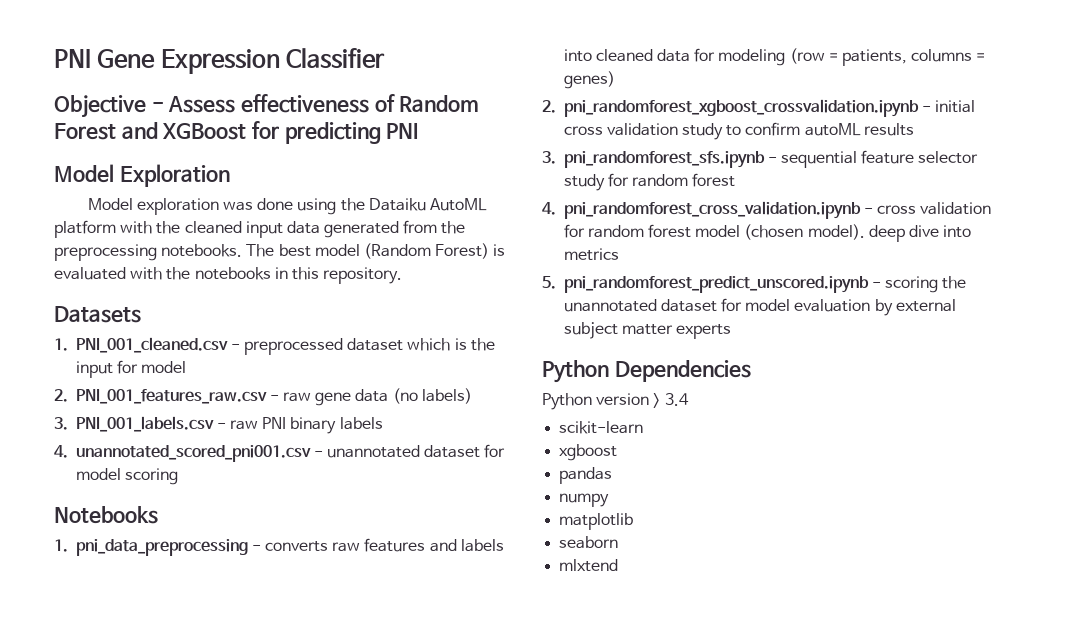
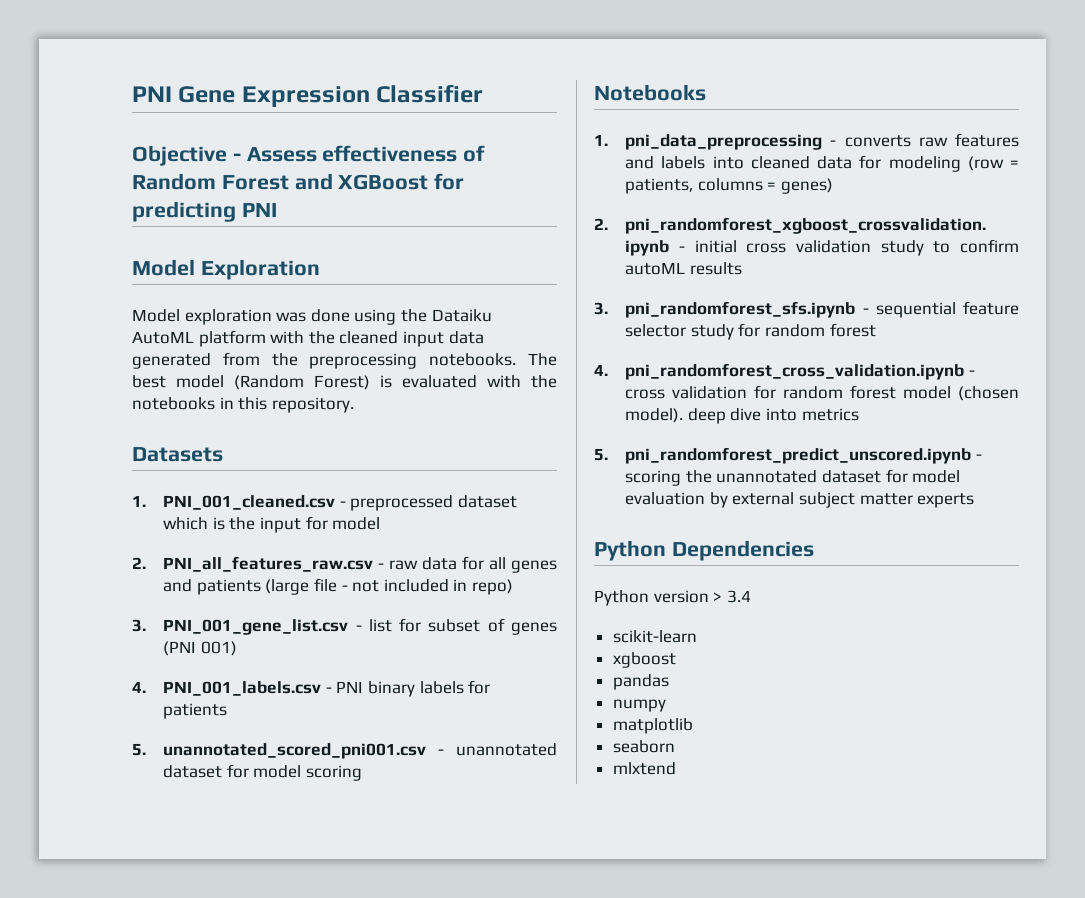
[75,388,472,406] [54,417,68,430] PNI_001_features_raw.csv - raw gene data (no labels) // 3. -> [163,556,557,573] [163,578,513,595] [132,618,558,635] [163,641,237,656] [132,681,146,693] PNI_all_features_raw.csv - raw data for all genes and patients (large file - not included in repo) // 3. PNI_001_gene_list.csv - list for subset of genes (PNI 001) // 4.
[230,420,259,430] raw -> (332, 690) none
[54,445,68,458] // 4. -> [468,680,491,694] [163,703,228,719] [132,743,146,756] for patients // 5.

